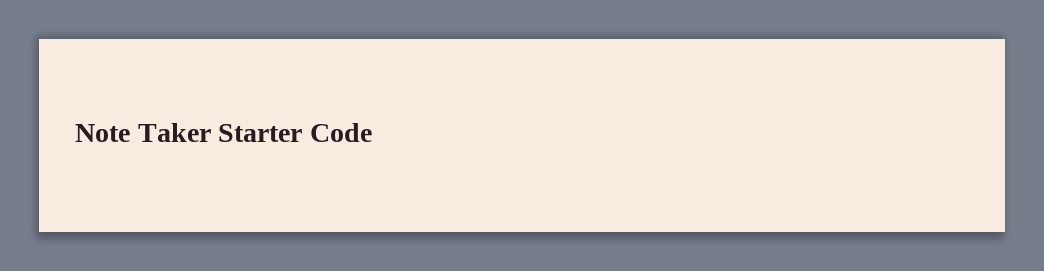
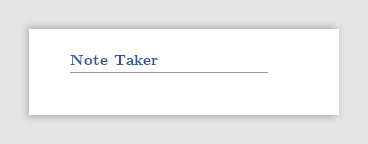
[218,123,372,142] Starter Code -> (158, 60) none

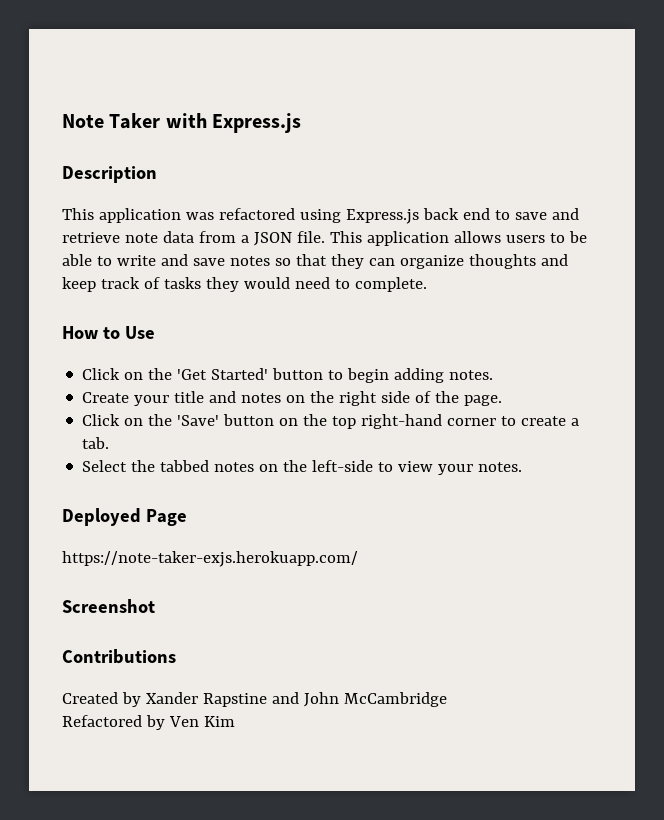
(158, 60) none -> [165,113,302,133] [62,166,157,183] [62,208,579,224] [62,231,587,246] [62,254,568,269] [62,277,427,292] [62,326,155,339] [82,368,494,383] [82,391,503,406] [82,414,580,429] [82,437,110,449] [82,460,523,475] [62,508,187,526] [62,551,358,567] [62,599,155,613] [62,649,176,664] [62,692,447,707] [62,715,235,730] with Express.js // Description // This application was refactored using Express.js back end to save and retrieve note data from a JSON file. This application allows users to be able to write and save notes so that they can organize thoughts and keep track of tasks they would need to complete. // How to Use // Click on the 'Get Started' button to begin adding notes. // Create your title and notes on the right side of the page. // Click on the 'Save' button on the top right-hand corner to create a tab. // Select the tabbed notes on the left-side to view your notes. // Deployed Page // https://note-taker-exjs.herokuapp.com/ // Screenshot // Contributions // Created by Xander Rapstine and John McCambridge // Refactored by Ven Kim

